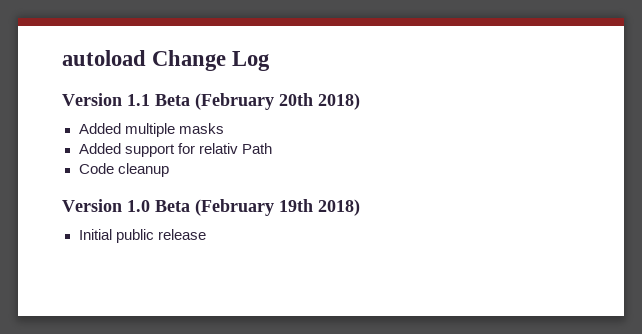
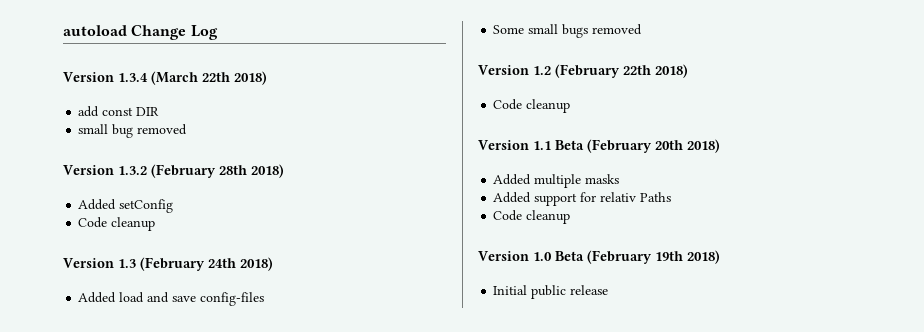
(271, 61) none -> [63,71,267,85] [78,106,160,117] [78,124,188,138] [63,164,284,178] [78,199,174,213] [78,217,156,231] [63,257,273,271] [78,292,265,306] [493,24,643,38] [478,64,688,78] [493,99,571,113] // Version 1.3.4 (March 22th 2018) // add const DIR // small bug removed // Version 1.3.2 (February 28th 2018) // Added setConfig // Code cleanup // Version 1.3 (February 24th 2018) // Added load and save config-files // Some small bugs removed // Version 1.2 (February 22th 2018) // Code cleanup
[241,143,272,154] Path -> [640,192,672,202] Paths

